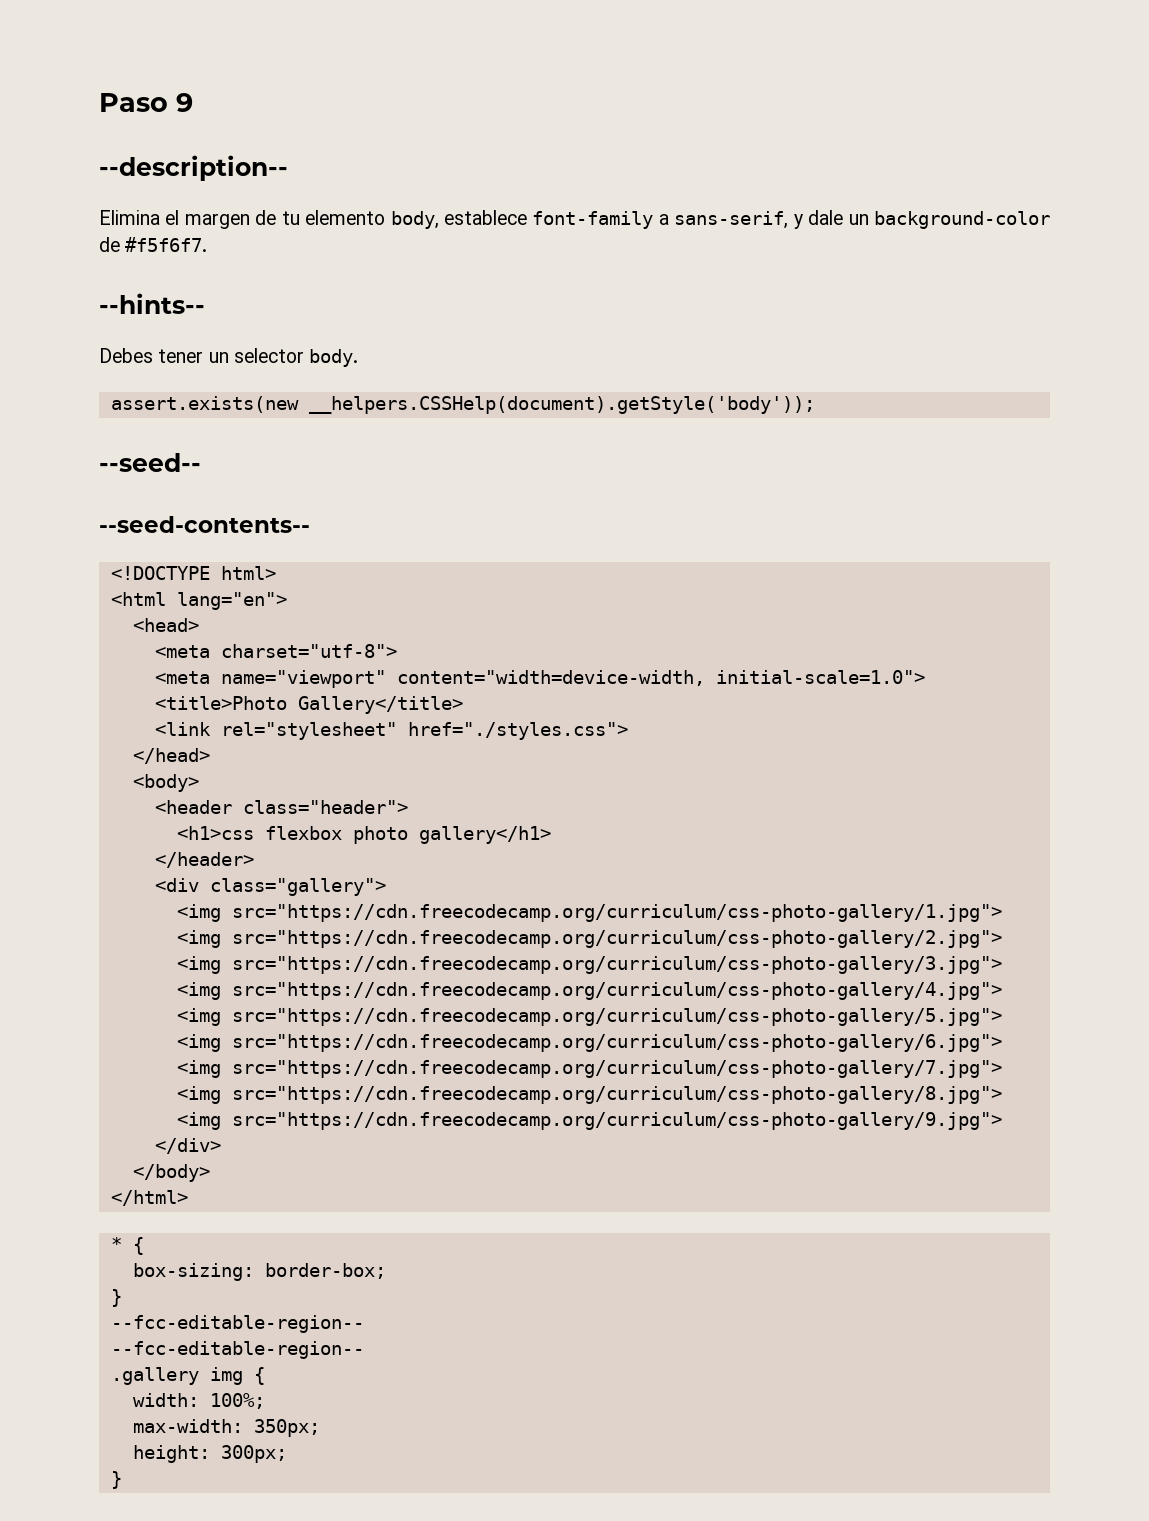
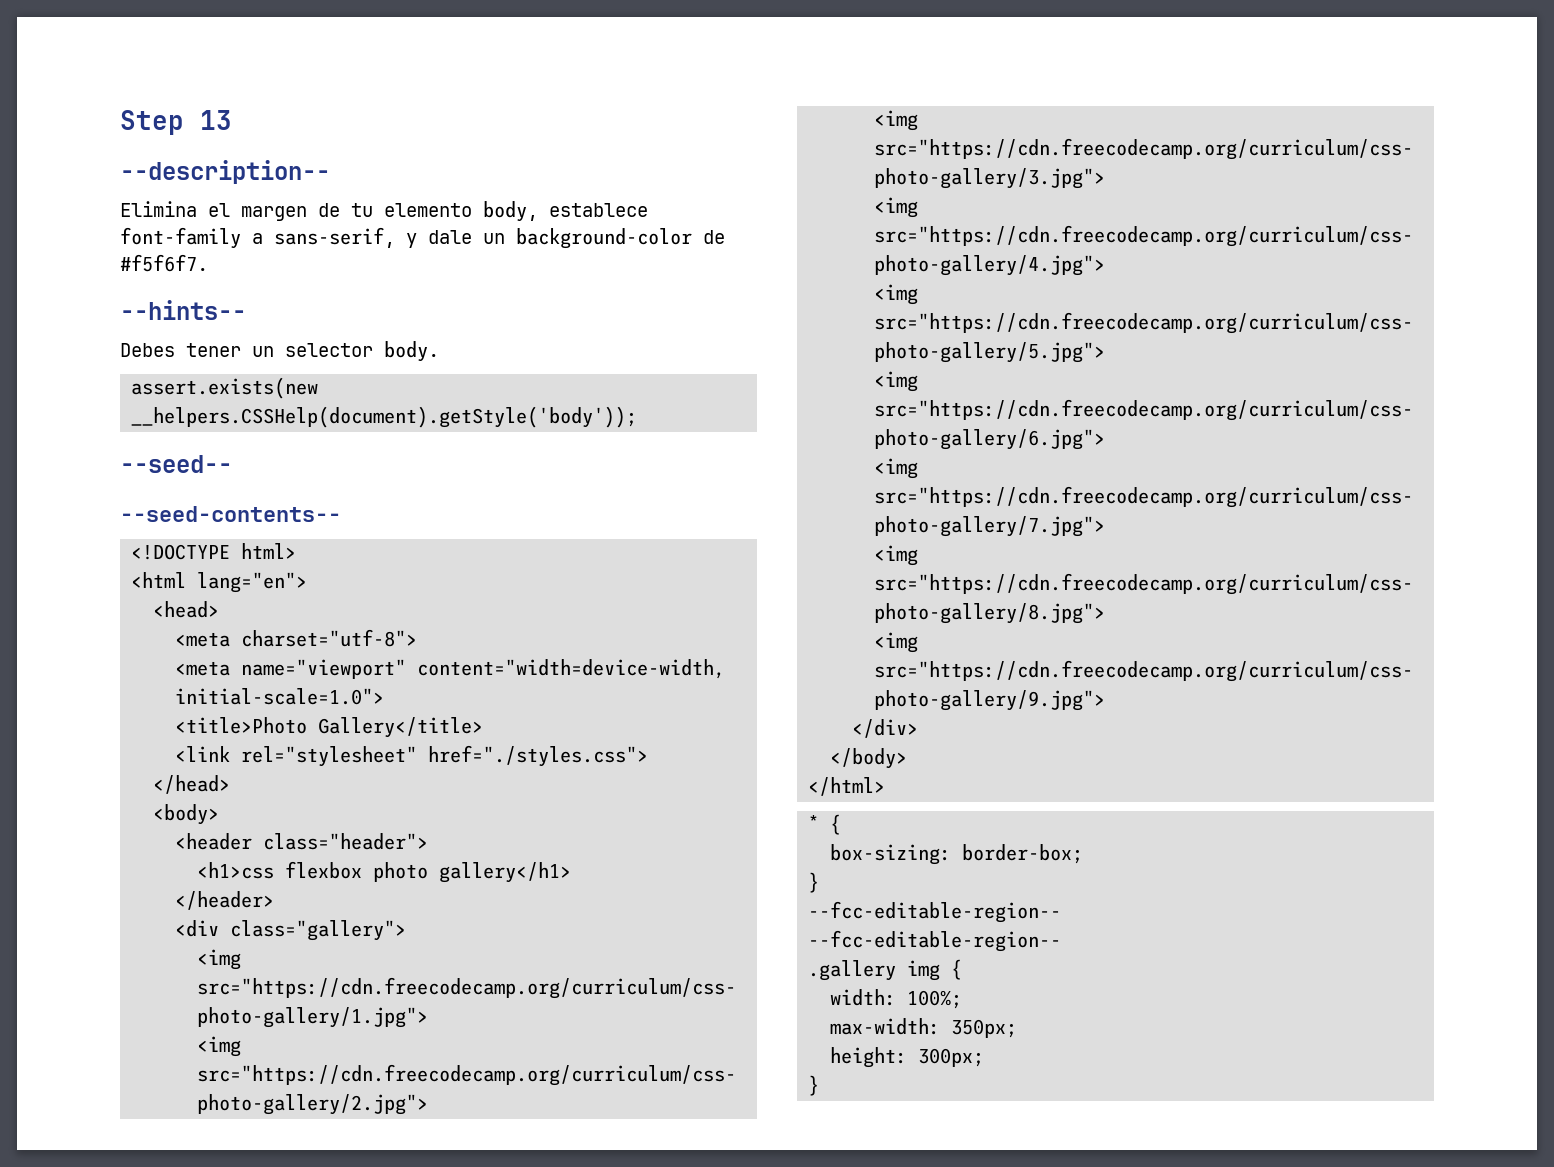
[99,93,193,112] Paso 9 -> [120,110,232,135] Step 13

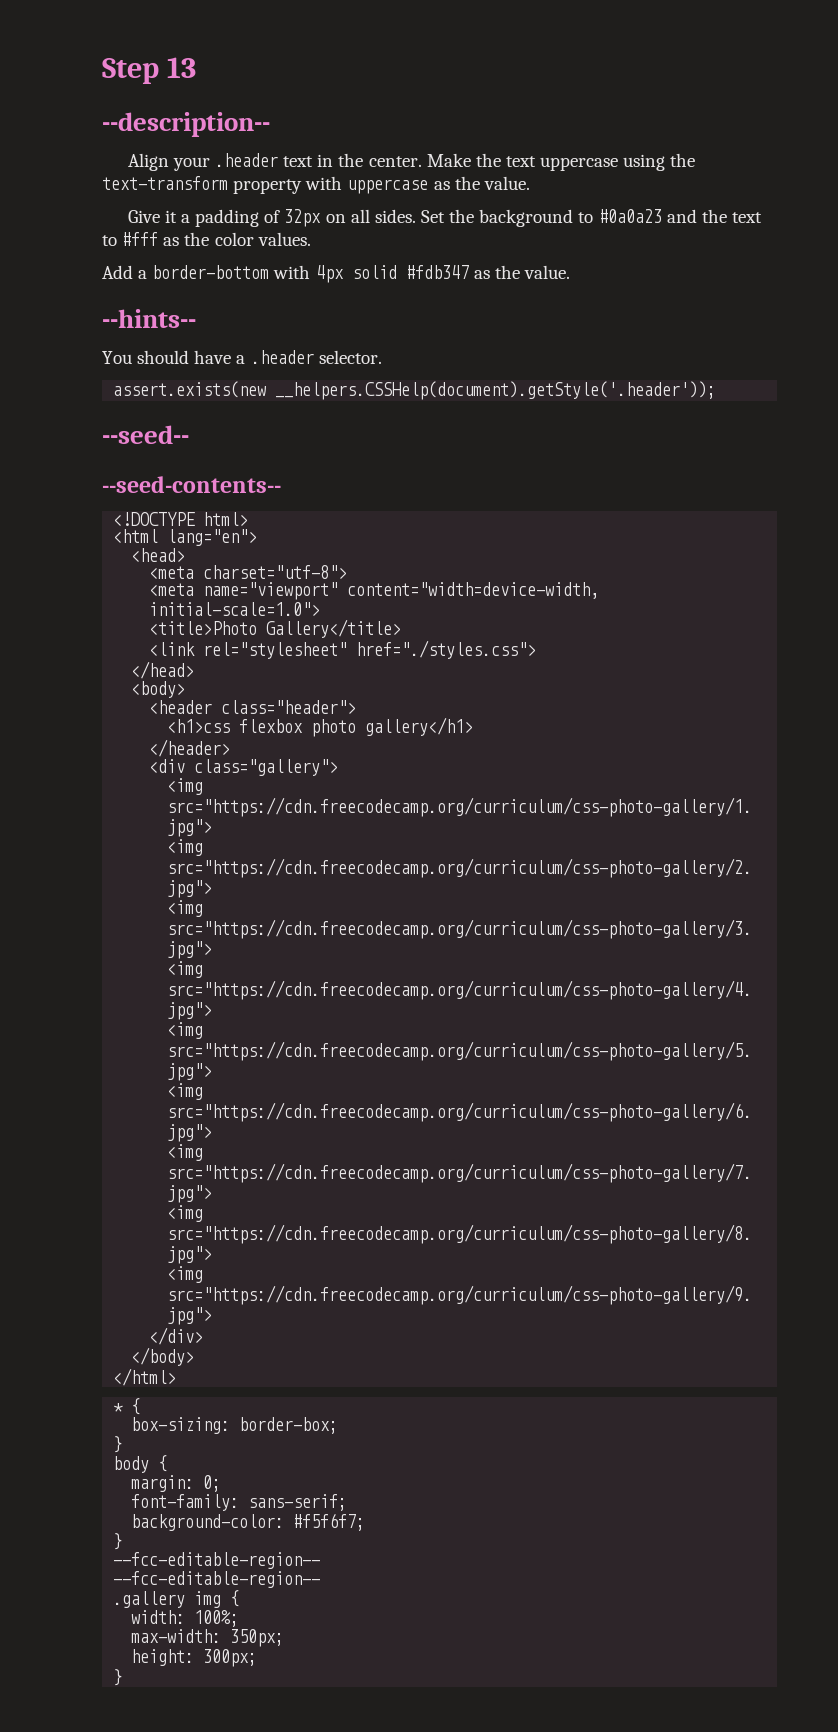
[120,201,648,222] [120,227,725,249] [120,254,208,272] [120,300,246,320] [120,341,439,362] Elimina el margen de tu elemento body, establece font-family a sans-serif, y dale un background-color de #f5f6f7. // --hints-- // Debes tener un selector body. -> [127,153,696,171] [102,176,530,194] [127,209,762,227] [102,232,311,246] [102,265,570,283] [102,309,196,328] [102,350,382,364] Align your .header text in the center. Make the text uppercase using the text-transform property with uppercase as the value. // Give it a padding of 32px on all sides. Set the background to #0a0a23 and the text to #fff as the color values. // Add a border-bottom with 4px solid #fdb347 as the value. // --hints-- // You should have a .header selector.
[131,406,638,428] __helpers.CSSHelp(document).getStyle('body')); -> [275,381,717,400] __helpers.CSSHelp(document).getStyle('.header'));
(820, 882) none -> [113,1455,168,1473] [131,1475,222,1492] [131,1494,348,1511] [131,1513,366,1531] [113,1533,123,1550] // body { // margin: 0; // font-family: sans-serif; // background-color: #f5f6f7; // }

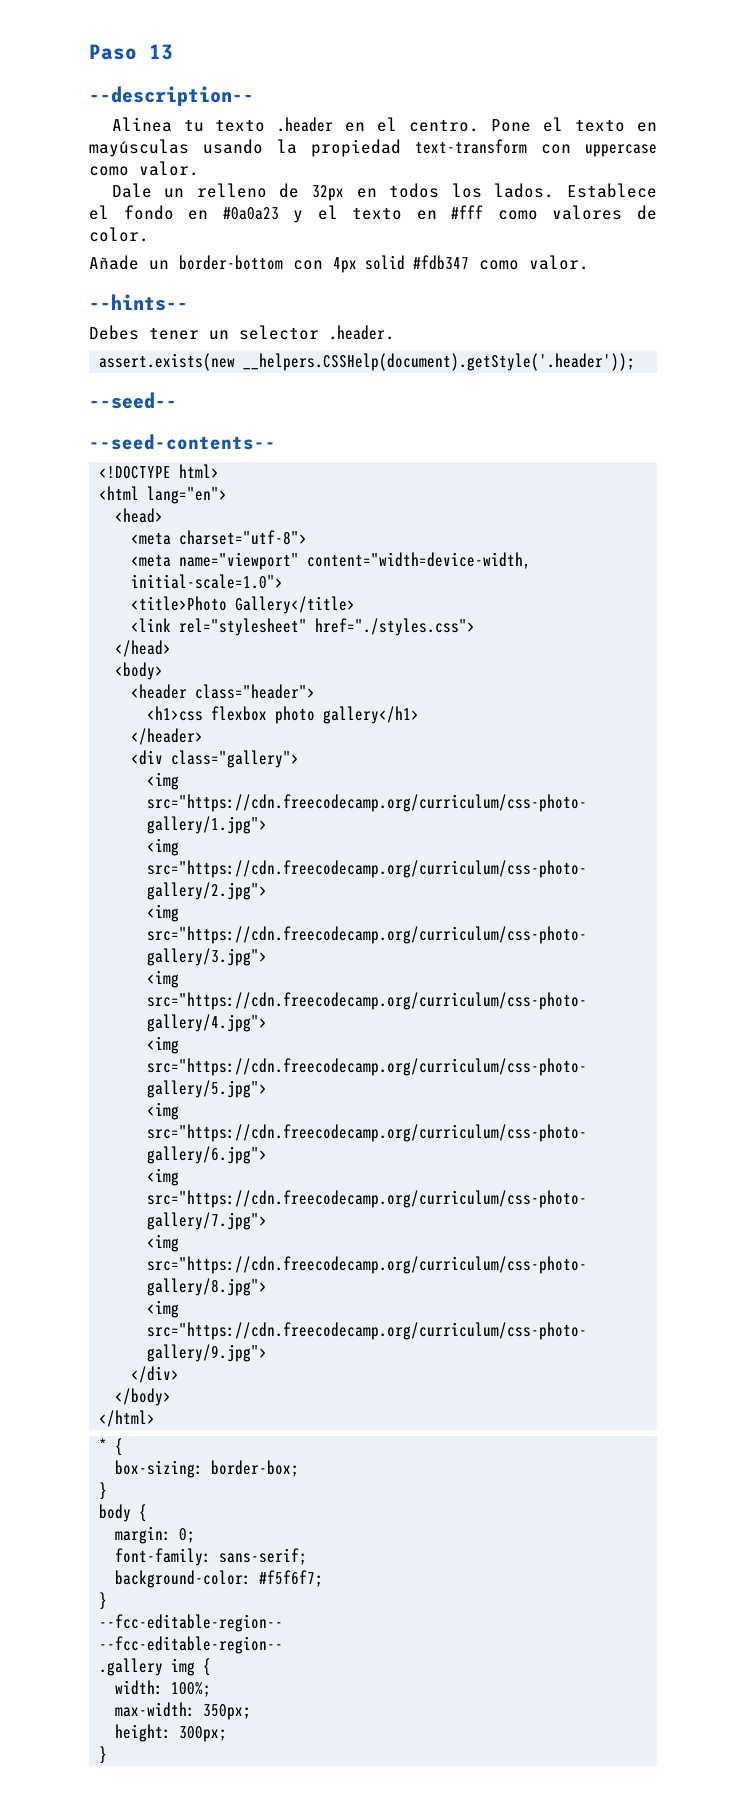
[102,58,159,84] Step -> [89,44,137,60] Paso
[127,153,696,171] [102,176,530,194] [127,209,762,227] [102,232,311,246] [102,265,570,283] [102,309,196,328] [102,350,382,364] Align your .header text in the center. Make the text uppercase using the text-transform property with uppercase as the value. // Give it a padding of 32px on all sides. Set the background to #0a0a23 and the text to #fff as the color values. // Add a border-bottom with 4px solid #fdb347 as the value. // --hints-- // You should have a .header selector. -> [111,117,657,132] [89,139,657,157] [89,161,199,176] [111,183,657,201] [89,205,657,223] [89,227,149,242] [89,255,589,273] [89,294,188,311] [89,325,395,340] Alinea tu texto .header en el centro. Pone el texto en mayúsculas usando la propiedad text-transform con uppercase como valor. // Dale un relleno de 32px en todos los lados. Establece el fondo en #0a0a23 y el texto en #fff como valores de color. // Añade un border-bottom con 4px solid #fdb347 como valor. // --hints-- // Debes tener un selector .header.

